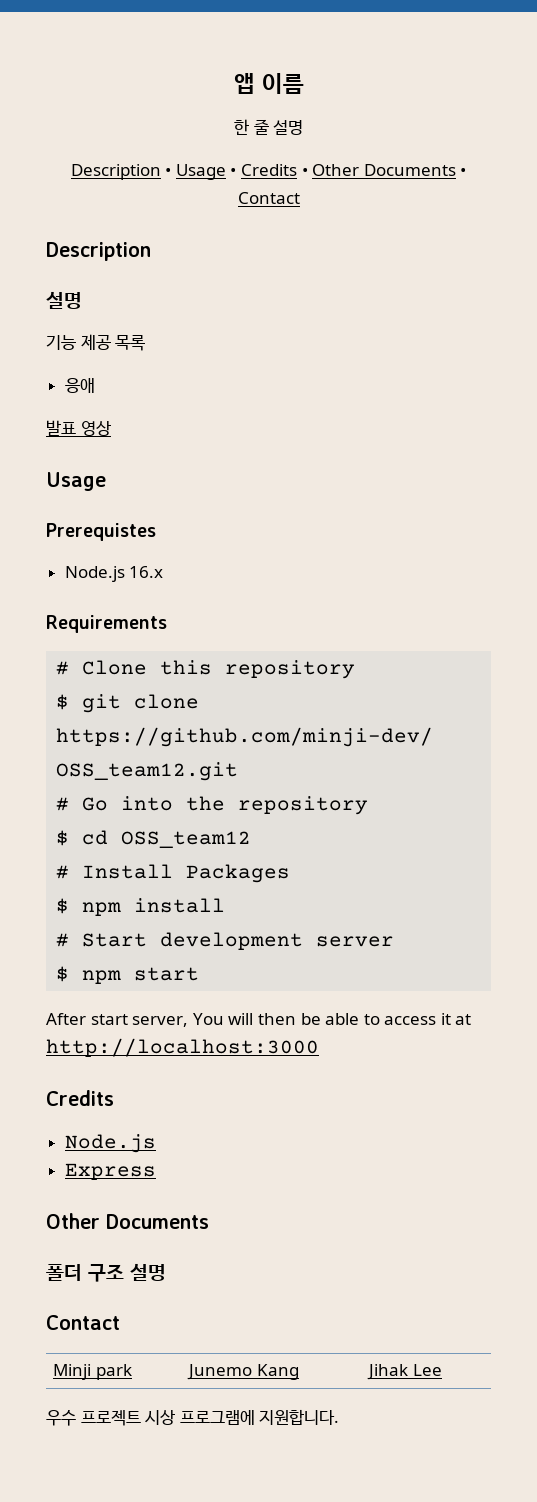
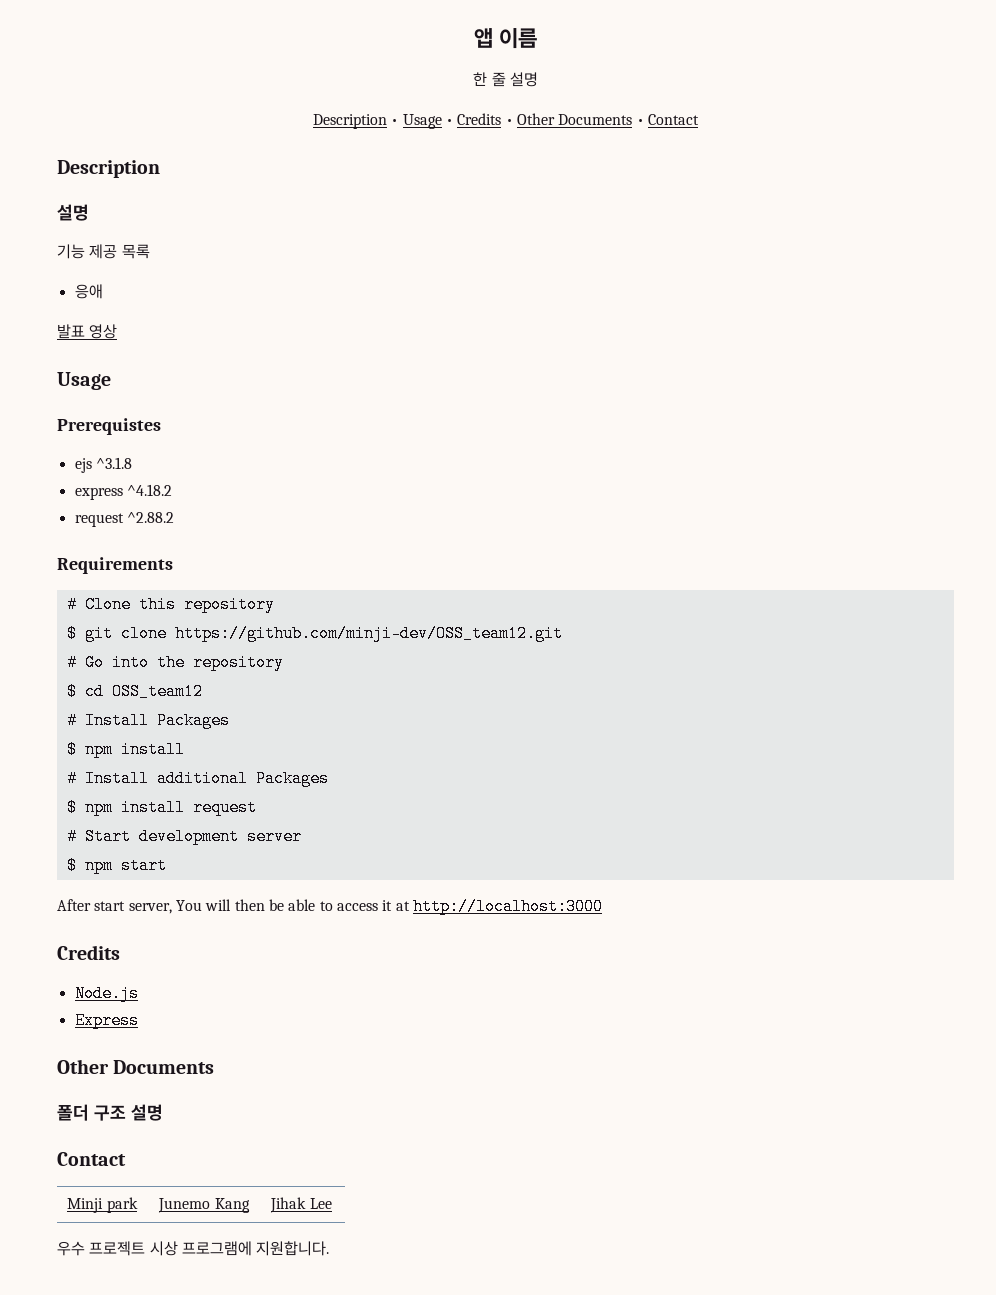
[64,566,164,582] Node.js 16.x -> [74,457,132,473] [74,484,172,500] [74,512,174,527] ejs ^3.1.8 // express ^4.18.2 // request ^2.88.2
(226, 905) none -> [66,770,329,787] [66,799,257,816] // # Install additional Packages // $ npm install request

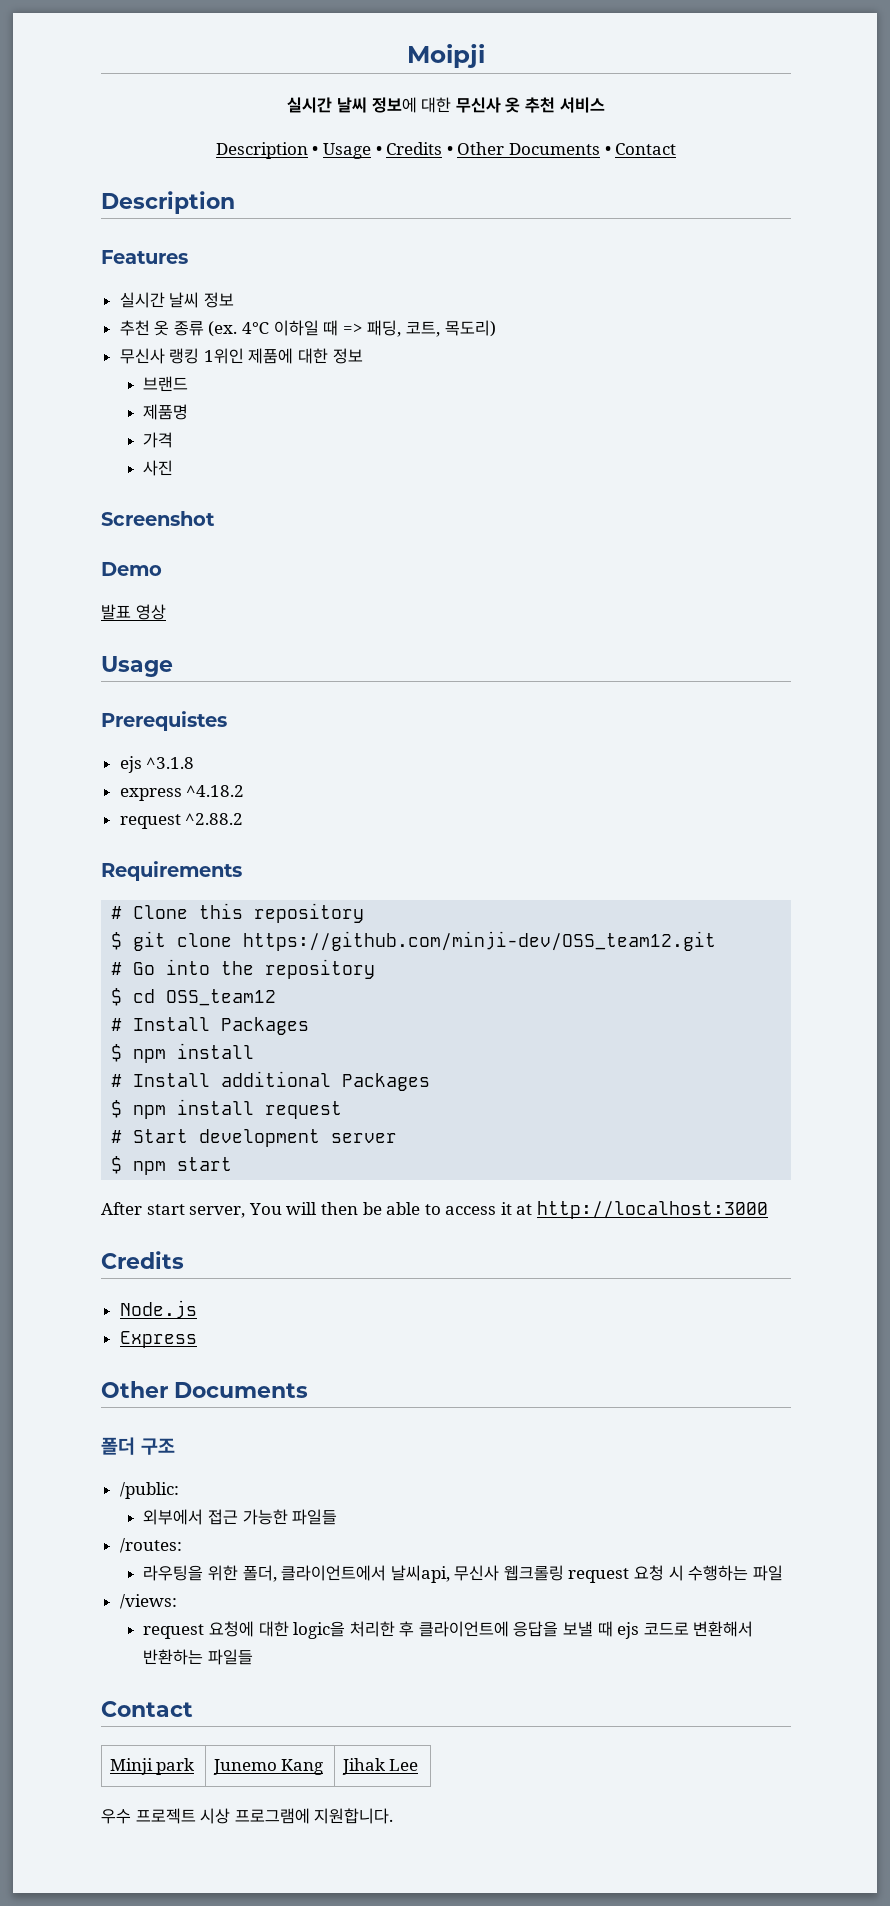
[473,28,538,49] [473,72,538,87] 앱 이름 // 한 줄 설명 -> [407,44,485,68] [287,97,605,113] Moipji // 실시간 날씨 정보에 대한 무신사 옷 추천 서비스
[57,204,89,221] [57,244,150,259] [74,284,103,299] 설명 // 기능 제공 목록 // 응애 -> [101,250,188,264] [119,292,234,308] [119,320,496,337] [119,348,363,364] [143,376,189,392] [143,404,189,420] [143,432,174,448] [143,460,174,476] [101,511,215,526] [101,562,162,576] Features // 실시간 날씨 정보 // 추천 옷 종류 (ex. 4℃ 이하일 때 => 패딩, 코트, 목도리) // 무신사 랭킹 1위인 제품에 대한 정보 // 브랜드 // 제품명 // 가격 // 사진 // Screenshot // Demo
[130,1104,163,1121] 설명 -> [119,1482,179,1499] [143,1509,338,1525] [119,1538,182,1553] [143,1565,783,1583] [119,1594,177,1609] [143,1621,754,1639] [143,1649,253,1665] // /public: // 외부에서 접근 가능한 파일들 // /routes: // 라우팅을 위한 폴더, 클라이언트에서 날씨api, 무신사 웹크롤링 request 요청 시 수행하는 파일 // /views: // request 요청에 대한 logic을 처리한 후 클라이언트에 응답을 보낼 때 ejs 코드로 변환해서 반환하는 파일들

